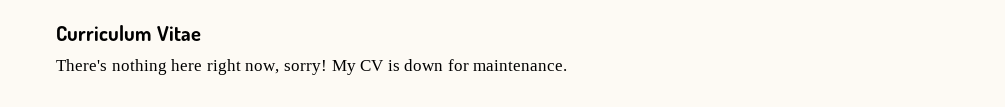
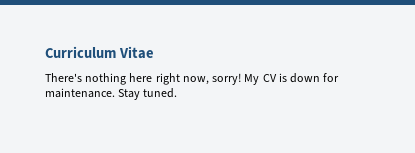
(568, 65) none -> [118,88,178,100] Stay tuned.

